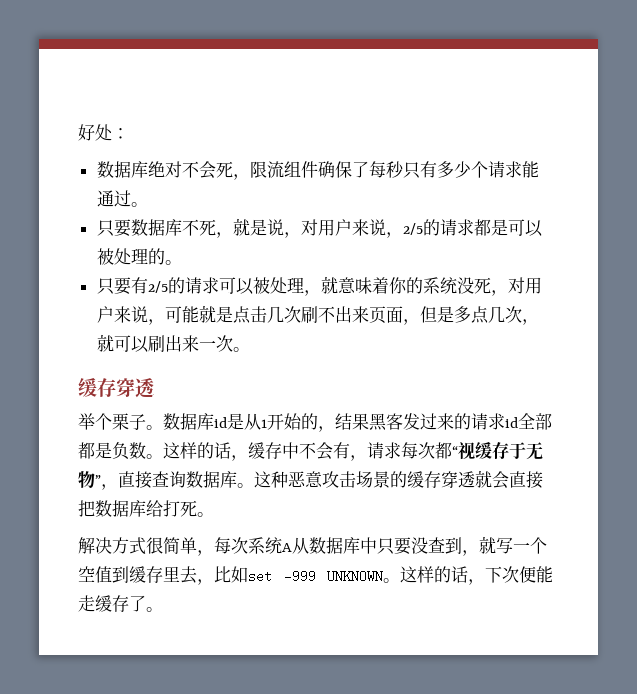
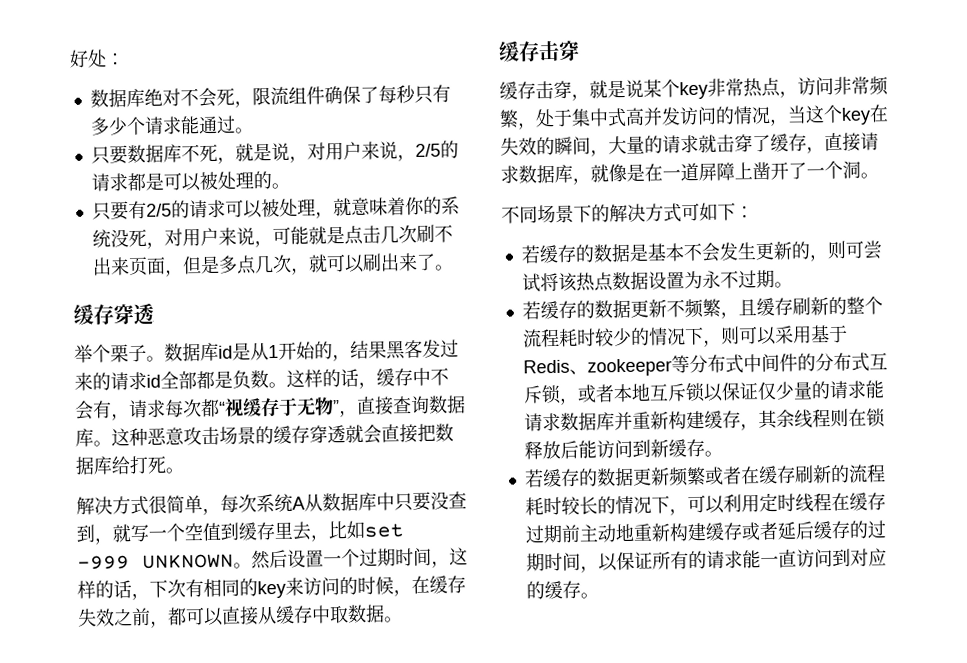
[198,335,233,352] 一次 -> [415,253,436,271] 了
[400,566,553,585] [78,595,146,612] 这样的话，下次便能走缓存了 -> [251,547,468,570] [77,575,466,601] [77,604,403,628] [498,40,580,62] [499,76,889,101] [499,104,889,130] [500,132,879,157] [500,160,879,185] [501,202,754,224] [520,240,883,264] [521,269,793,293] [521,296,883,320] [521,324,848,348] [522,352,888,377] [522,380,884,405] [523,408,886,432] [523,438,723,460] [523,464,886,488] [524,492,886,516] [524,520,887,544] [525,548,887,573] [525,580,581,600] 然后设置一个过期时间，这样的话，下次有相同的key来访问的时候，在缓存失效之前，都可以直接从缓存中取数据。 // 缓存击穿 // 缓存击穿，就是说某个key非常热点，访问非常频繁，处于集中式高并发访问的情况，当这个key在失效的瞬间，大量的请求就击穿了缓存，直接请求数据库，就像是在一道屏障上凿开了一个洞。 // 不同场景下的解决方式可如下： // 若缓存的数据是基本不会发生更新的，则可尝试将该热点数据设置为永不过期。 // 若缓存的数据更新不频繁，且缓存刷新的整个流程耗时较少的情况下，则可以采用基于Redis、zookeeper等分布式中间件的分布式互斥锁，或者本地互斥锁以保证仅少量的请求能请求数据库并重新构建缓存，其余线程则在锁释放后能访问到新缓存。 // 若缓存的数据更新频繁或者在缓存刷新的流程耗时较长的情况下，可以利用定时线程在缓存过期前主动地重新构建缓存或者延后缓存的过期时间，以保证所有的请求能一直访问到对应的缓存

